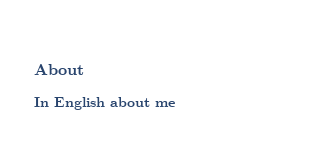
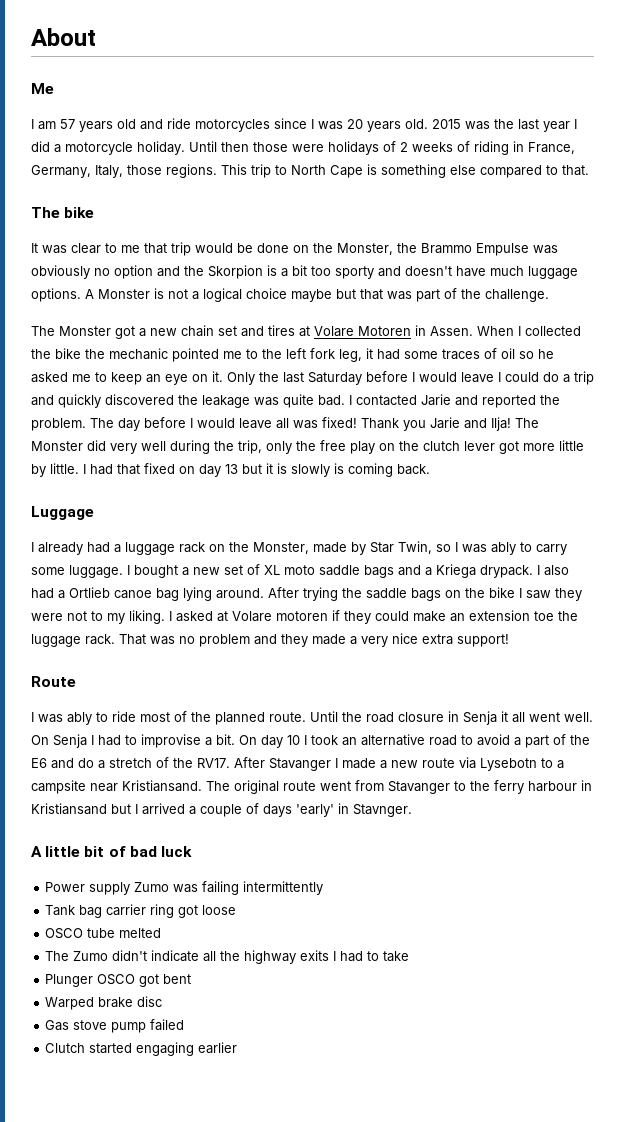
[34,97,175,110] In English about me -> [31,83,54,94] [31,118,577,132] [31,141,575,155] [31,164,589,178] [31,207,95,218] [31,242,558,256] [31,265,578,279] [31,288,549,302] [31,325,581,339] [31,348,554,362] [31,371,594,385] [31,394,560,408] [31,417,539,431] [31,440,584,454] [31,463,430,477] [31,506,94,520] [31,541,567,555] [31,564,569,578] [31,587,582,601] [31,610,578,624] [31,633,509,647] [31,676,76,687] [31,711,593,725] [31,734,590,748] [31,757,564,771] [31,780,592,794] [31,803,412,817] [31,846,192,857] [45,881,324,895] [45,904,237,918] [45,928,162,939] [45,950,410,964] [45,974,192,987] [45,996,163,1010] [45,1019,185,1033] [45,1042,238,1056] Me // I am 57 years old and ride motorcycles since I was 20 years old. 2015 was the last year I did a motorcycle holiday. Until then those were holidays of 2 weeks of riding in France, Germany, Italy, those regions. This trip to North Cape is something else compared to that. // The bike // It was clear to me that trip would be done on the Monster, the Brammo Empulse was obviously no option and the Skorpion is a bit too sporty and doesn't have much luggage options. A Monster is not a logical choice maybe but that was part of the challenge. // The Monster got a new chain set and tires at Volare Motoren in Assen. When I collected the bike the mechanic pointed me to the left fork leg, it had some traces of oil so he asked me to keep an eye on it. Only the last Saturday before I would leave I could do a trip and quickly discovered the leakage was quite bad. I contacted Jarie and reported the problem. The day before I would leave all was fixed! Thank you Jarie and Ilja! The Monster did very well during the trip, only the free play on the clutch lever got more little by little. I had that fixed on day 13 but it is slowly is coming back. // Luggage // I already had a luggage rack on the Monster, made by Star Twin, so I was ably to carry some luggage. I bought a new set of XL moto saddle bags and a Kriega drypack. I also had a Ortlieb canoe bag lying around. After trying the saddle bags on the bike I saw they were not to my liking. I asked at Volare motoren if they could make an extension toe the luggage rack. That was no problem and they made a very nice extra support! // Route // I was ably to ride most of the planned route. Until the road closure in Senja it all went well. On Senja I had to improvise a bit. On day 10 I took an alternative road to avoid a part of the E6 and do a stretch of the RV17. After Stavanger I made a new route via Lysebotn to a campsite near Kristiansand. The original route went from Stavanger to the ferry harbour in Kristiansand but I arrived a couple of days 'early' in Stavnger. // A little bit of bad luck // Power supply Zumo was failing intermittently // Tank bag carrier ring got loose // OSCO tube melted // The Zumo didn't indicate all the highway exits I had to take // Plunger OSCO got bent // Warped brake disc // Gas stove pump failed // Clutch started engaging earlier

